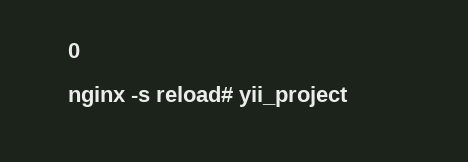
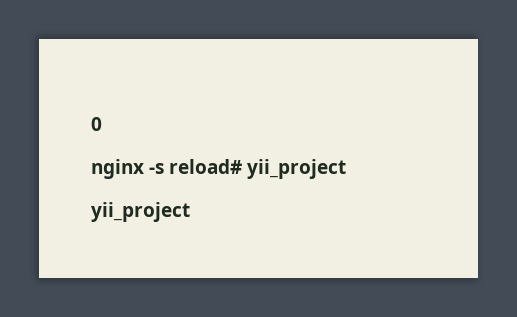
(348, 96) none -> [91,202,190,222] // yii_project

